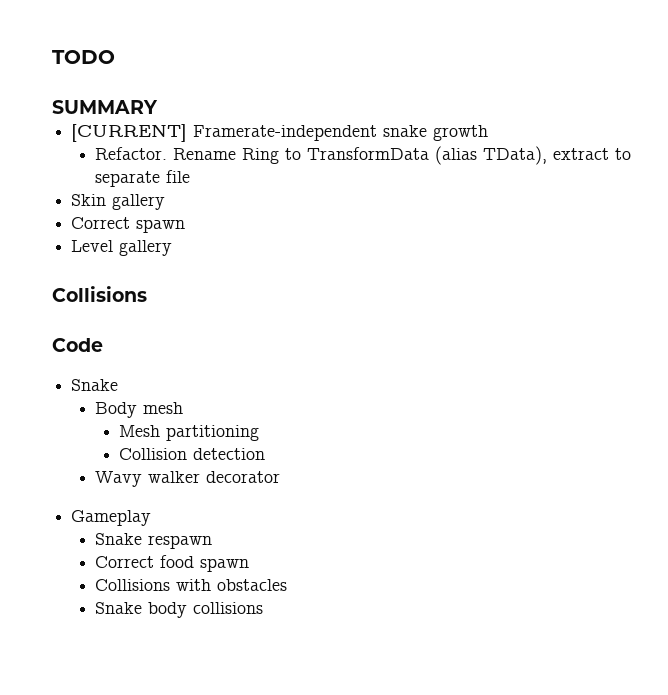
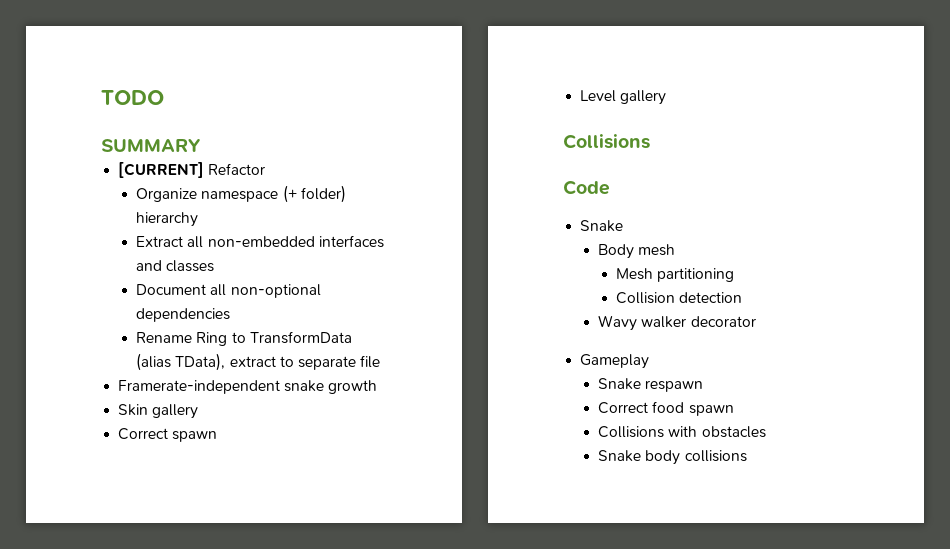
[193,125,489,141] [95,147,168,160] Framerate-independent snake growth // Refactor. -> [208,163,266,175] [136,185,346,203] [136,212,199,227] [136,235,384,248] [136,260,215,272] [136,284,321,298] [136,308,231,322] Refactor // Organize namespace (+ folder) hierarchy // Extract all non-embedded interfaces and classes // Document all non-optional dependencies //
(191, 176) none -> [118,380,378,394] // Framerate-independent snake growth

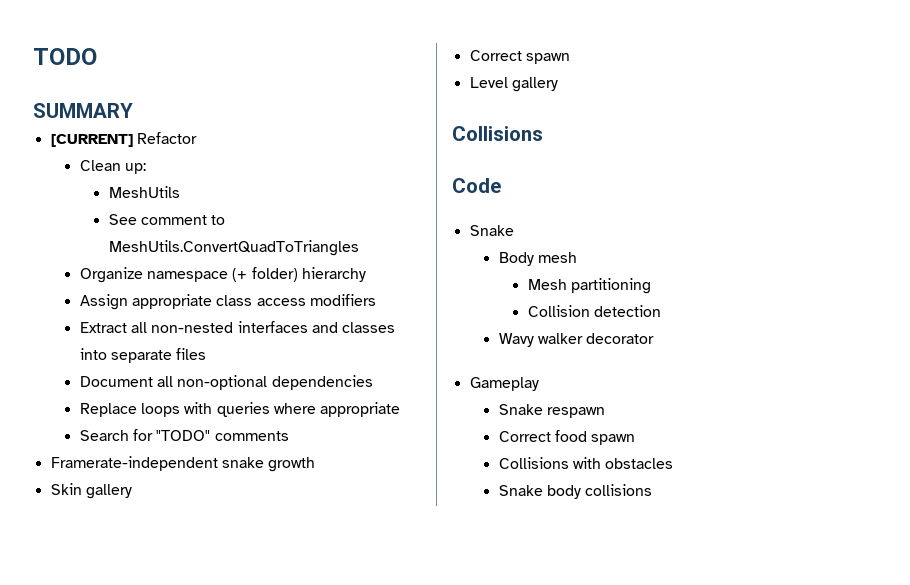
(266, 169) none -> [79,160,147,174] [108,186,180,198] [108,214,226,225] [108,240,359,256] // Clean up: // MeshUtils // See comment to MeshUtils.ConvertQuadToTriangles
(199, 219) none -> [79,294,377,310] // Assign appropriate class access modifiers
[207,236,315,247] non-embedded -> [151,322,234,333] non-nested
(215, 266) none -> [79,348,207,363] into separate files
[136,331,352,346] [136,353,381,371] Rename Ring to TransformData (alias TData), extract to separate file -> [79,402,401,417] [79,429,289,441] Replace loops with queries where appropriate // Search for "TODO" comments

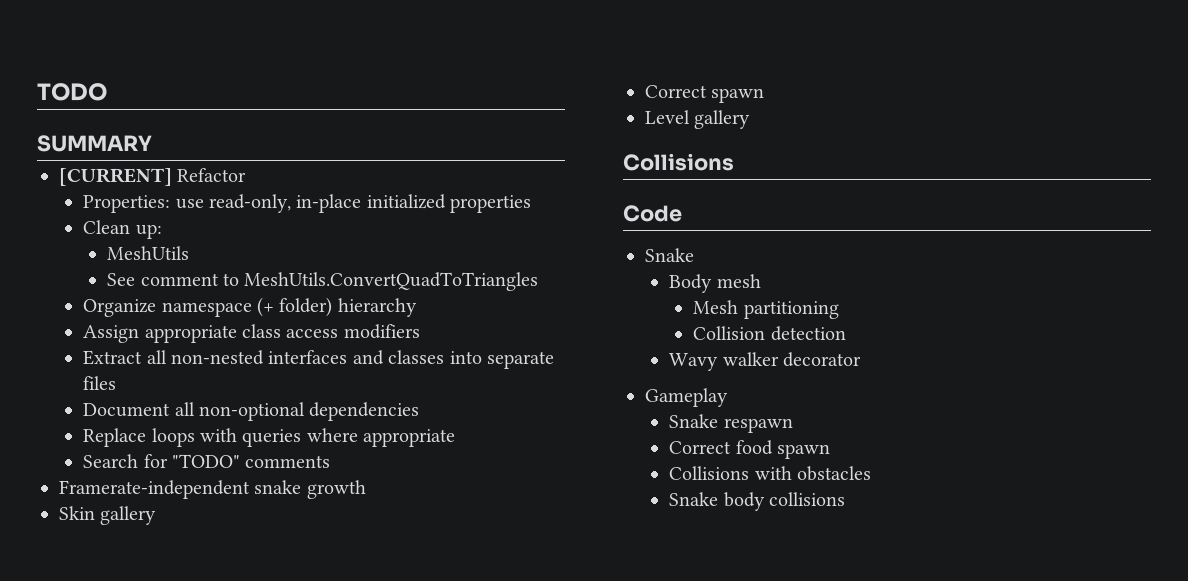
(197, 138) none -> [83,194,532,213] // Properties: use read-only, in-place initialized properties

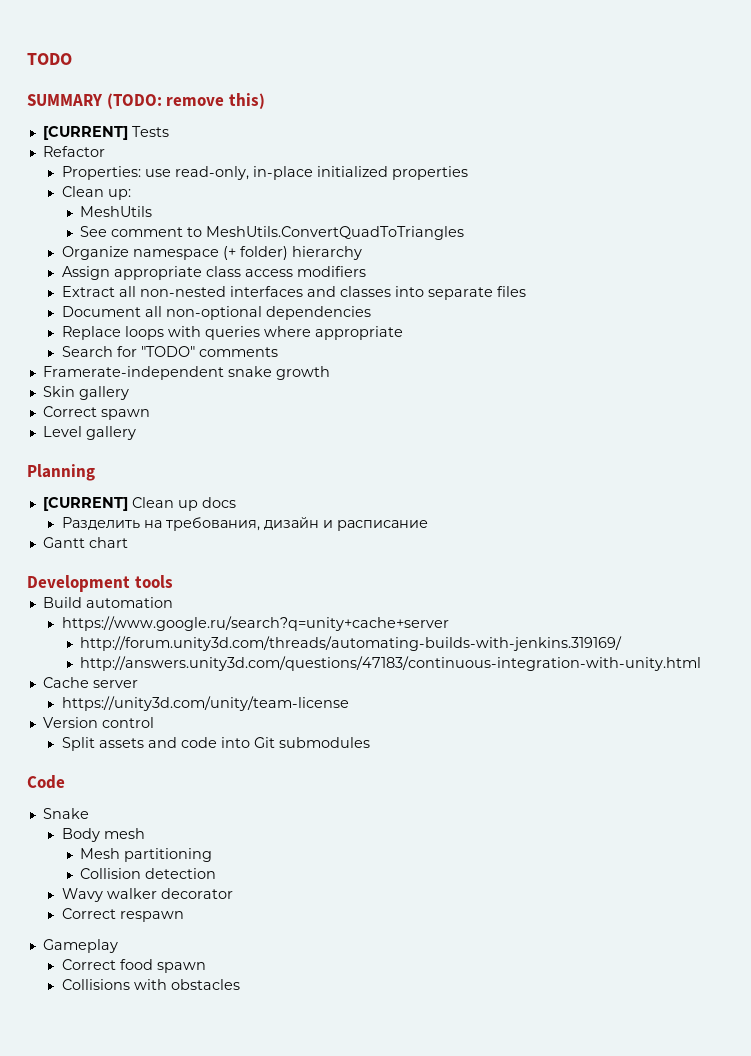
[59,168,172,186] // [CURRENT] -> [106,93,265,109] [42,126,169,140] (TODO: remove this) // [CURRENT] Tests //
[623,153,734,171] Collisions -> [27,464,95,481] [42,497,236,511] [61,517,428,531] [42,537,128,548] [27,575,173,592] [42,597,173,608] [61,616,449,631] [80,636,623,651] [80,656,702,671] [42,677,138,688] [61,696,349,711] [42,717,154,728] [61,737,370,751] Planning // [CURRENT] Clean up docs // Разделить на требования, дизайн и расписание // Gantt chart // Development tools // Build automation // https://www.google.ru/search?q=unity+cache+server // http://forum.unity3d.com/threads/automating-builds-with-jenkins.319169/ // http://answers.unity3d.com/questions/47183/continuous-integration-with-unity.html // Cache server // https://unity3d.com/unity/team-license // Version control // Split assets and code into Git submodules
(861, 359) none -> [61,908,184,922] // Correct respawn
[669,414,793,433] // Snake respawn -> (118, 946) none
[669,492,845,511] // Snake body collisions -> (240, 984) none

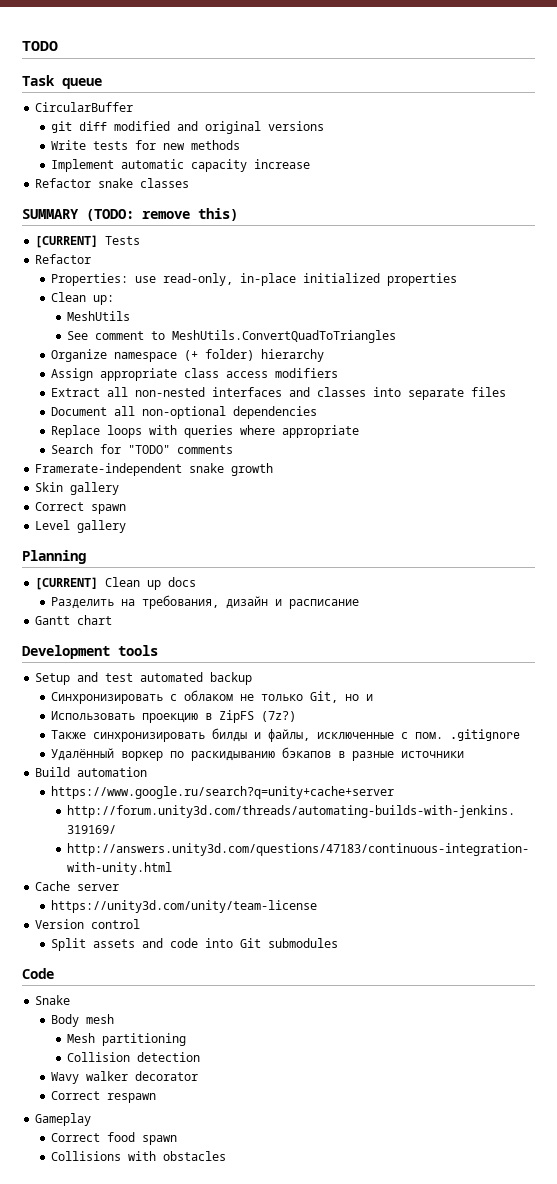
(72, 59) none -> [22,75,102,89] [35,102,134,112] [51,121,325,134] [51,140,241,150] [51,159,311,172] [35,178,190,188] // Task queue // CircularBuffer // git diff modified and original versions // Write tests for new methods // Implement automatic capacity increase // Refactor snake classes
(173, 581) none -> [35,672,253,685] [51,690,374,704] [51,710,297,723] [51,728,521,742] [51,747,465,761] // Setup and test automated backup // Синхронизировать c облаком не только Git, но и // Использовать проекцию в ZipFS (7z?) // Также синхронизировать билды и файлы, исключенные с пом. .gitignore // Удалённый воркер по раскидыванию бэкапов в разные источники

